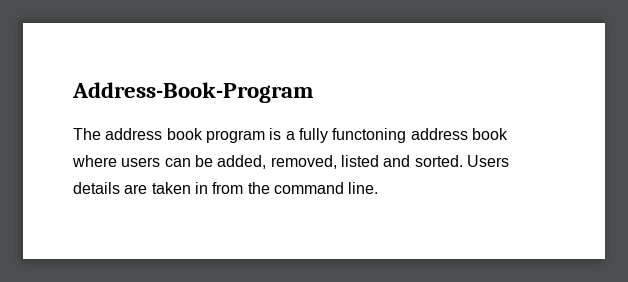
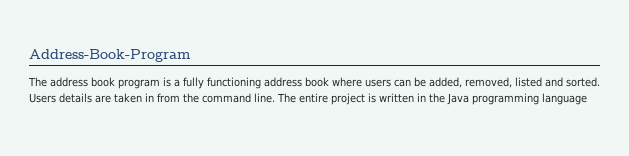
[332,128,407,143] functoning -> [207,77,261,89] functioning
(379, 188) none -> [277,93,587,105] The entire project is written in the Java programming language

